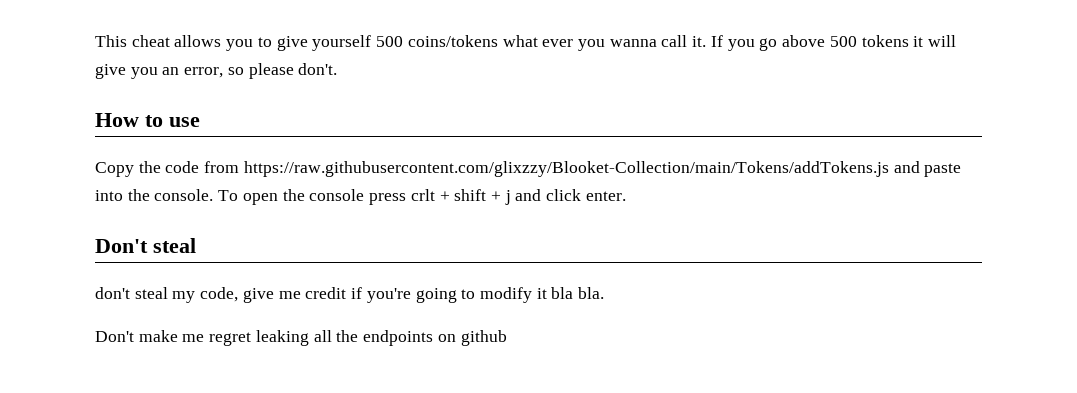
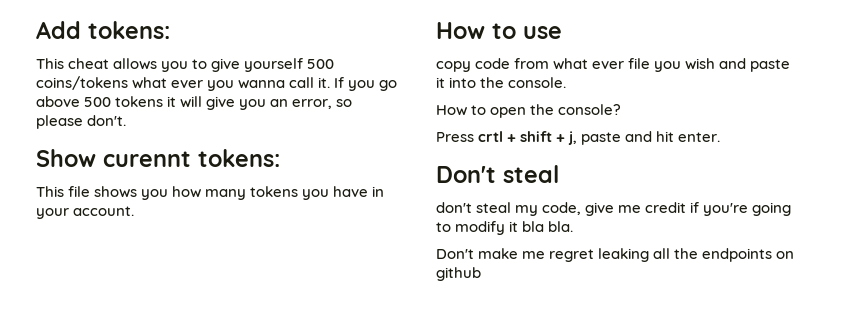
(95, 41) none -> [36,21,170,39] Add tokens: //
[95,113,200,127] [95,161,889,177] How to use // Copy the code from https://raw.githubusercontent.com/glixzzy/Blooket-Collection/main/Tokens/addTokens.js -> [36,149,280,167] [36,186,385,200] [36,206,135,219] [436,22,562,39] [436,58,716,72] Show curennt tokens: // This file shows you how many tokens you have in your account. // How to use // copy code from what ever file you wish
(962, 170) none -> [436,77,445,88] it
[218,189,582,205] To open the console press crlt + shift + j and click -> [436,104,622,118] [436,131,675,145] // How to open the console? // Press crtl + shift + j, paste and hit

